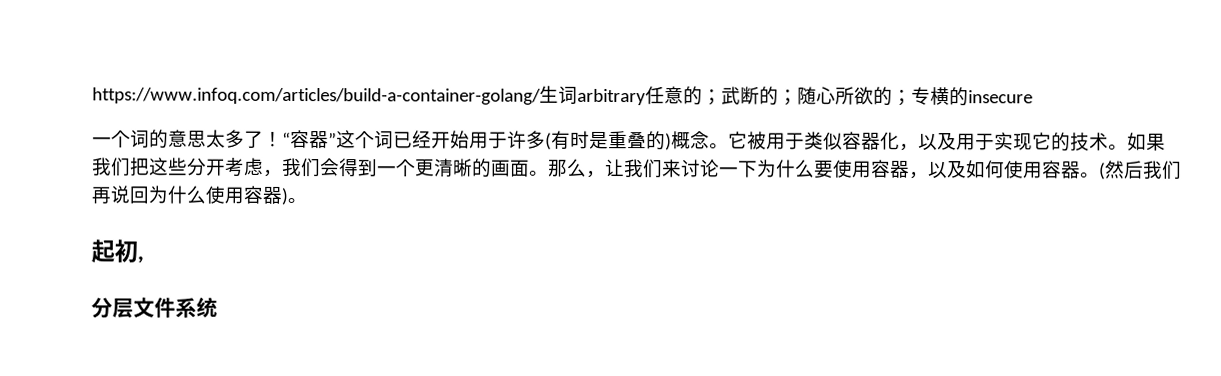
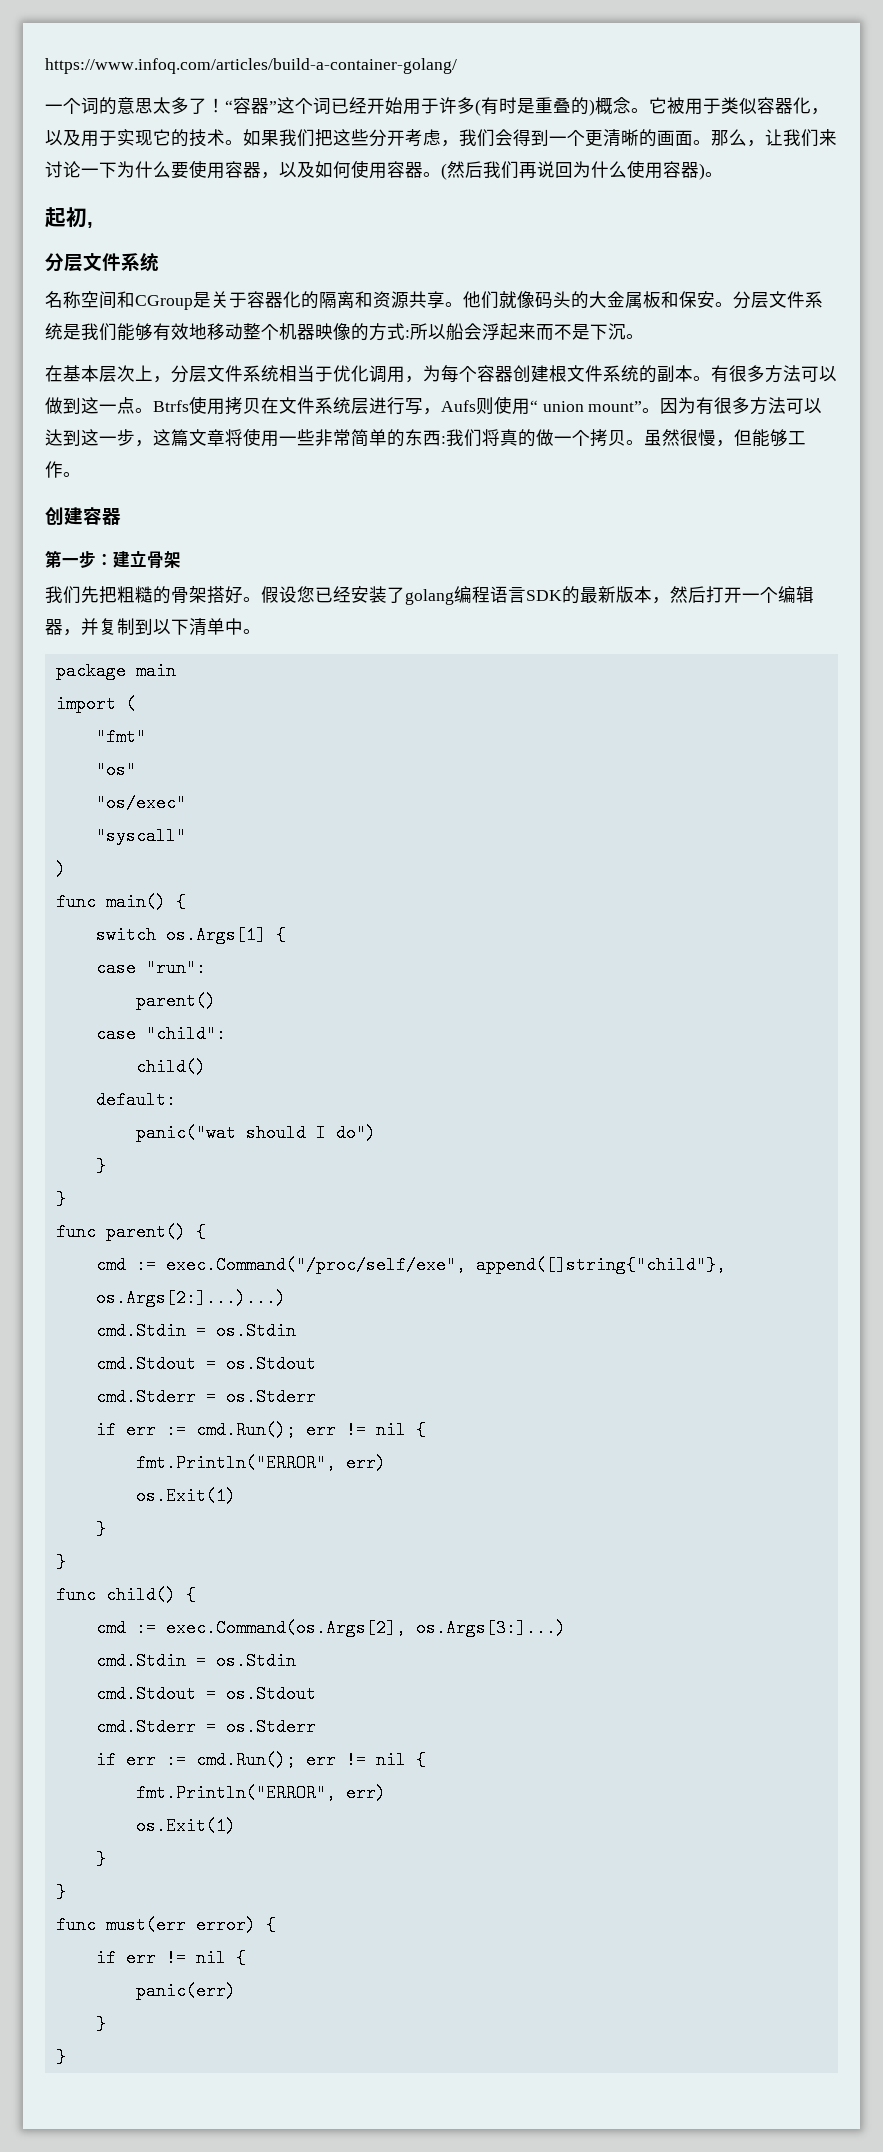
[539,85,1033,107] 生词arbitrary任意的；武断的；随心所欲的；专横的insecure -> (457, 66) none
(218, 307) none -> [45,291,823,310] [45,323,644,341] [45,365,837,383] [45,396,823,415] [45,428,806,447] [45,461,81,478] [45,507,121,525] [45,550,181,568] [45,586,814,605] [45,618,261,636] [55,662,176,680] [55,695,136,713] [95,728,146,746] [95,761,136,779] [95,794,186,812] [95,827,186,845] [55,860,66,878] [55,893,186,911] [95,926,286,944] [95,959,206,977] [135,992,216,1010] [95,1025,226,1043] [135,1058,206,1076] [95,1091,176,1109] [135,1124,376,1142] [95,1157,106,1175] [55,1190,66,1208] [55,1223,206,1241] [95,1256,726,1274] [95,1289,286,1307] [95,1322,296,1340] [95,1355,316,1373] [95,1388,316,1406] [95,1421,426,1439] [135,1454,386,1472] [135,1487,236,1505] [95,1520,106,1538] [55,1553,66,1571] [55,1586,196,1604] [95,1619,566,1637] [95,1652,296,1670] [95,1685,316,1703] [95,1718,316,1736] [95,1751,426,1769] [135,1784,386,1802] [135,1817,236,1835] [95,1850,106,1868] [55,1883,66,1901] [55,1916,276,1934] [95,1949,246,1967] [135,1982,236,2000] [95,2015,106,2033] [55,2048,66,2066] // 名称空间和CGroup是关于容器化的隔离和资源共享。他们就像码头的大金属板和保安。分层文件系统是我们能够有效地移动整个机器映像的方式:所以船会浮起来而不是下沉。 // 在基本层次上，分层文件系统相当于优化调用，为每个容器创建根文件系统的副本。有很多方法可以做到这一点。Btrfs使用拷贝在文件系统层进行写，Aufs则使用“ union mount”。因为有很多方法可以达到这一步，这篇文章将使用一些非常简单的东西:我们将真的做一个拷贝。虽然很慢，但能够工作。 // 创建容器 // 第一步：建立骨架 // 我们先把粗糙的骨架搭好。假设您已经安装了golang编程语言SDK的最新版本，然后打开一个编辑器，并复制到以下清单中。 // package main // import ( // "fmt" // "os" // "os/exec" // "syscall" // ) // func main() { // switch os.Args[1] { // case "run": // parent() // case "child": // child() // default: // panic("wat should I do") // } // } // func parent() { // cmd := exec.Command("/proc/self/exe", append([]string{"child"}, os.Args[2:]...)...) // cmd.Stdin = os.Stdin // cmd.Stdout = os.Stdout // cmd.Stderr = os.Stderr // if err := cmd.Run(); err != nil { // fmt.Println("ERROR", err) // os.Exit(1) // } // } // func child() { // cmd := exec.Command(os.Args[2], os.Args[3:]...) // cmd.Stdin = os.Stdin // cmd.Stdout = os.Stdout // cmd.Stderr = os.Stderr // if err := cmd.Run(); err != nil { // fmt.Println("ERROR", err) // os.Exit(1) // } // } // func must(err error) { // if err != nil { // panic(err) // } // }

